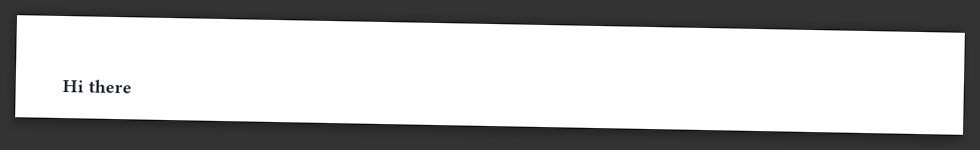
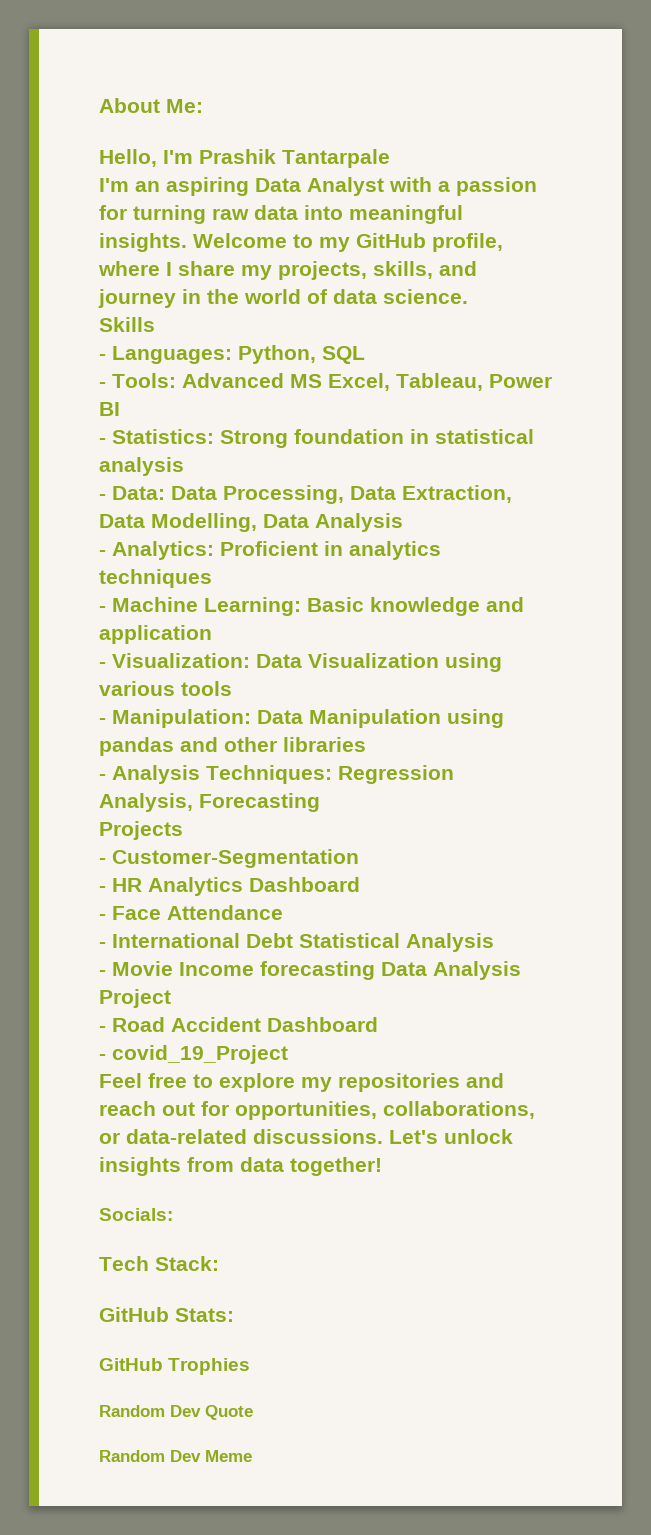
[62,79,132,94] Hi there -> [99,98,203,113] [99,149,390,168] [99,177,537,196] [99,205,463,224] [99,233,503,252] [98,261,477,280] [98,289,468,308] [99,317,155,332] [99,345,365,364] [99,373,552,391] [99,402,120,416] [99,429,534,448] [99,457,184,476] [99,485,512,504] [99,513,403,532] [99,541,441,560] [99,569,212,588] [99,597,524,616] [99,625,212,644] [99,653,502,672] [99,681,232,696] [99,709,504,728] [99,737,366,756] [99,765,454,784] [99,793,320,812] [99,821,183,840] [99,849,359,868] [99,877,360,896] [99,905,283,920] [99,933,494,952] [99,961,521,980] [99,989,171,1008] [99,1017,378,1032] [99,1045,288,1064] [99,1073,504,1092] [99,1101,535,1120] [99,1129,513,1144] [99,1157,382,1176] [99,1208,173,1221] [99,1256,219,1271] [99,1307,234,1322] [99,1358,251,1375] [99,1405,253,1420] [99,1450,252,1462] About Me: // Hello, I'm Prashik Tantarpale // I'm an aspiring Data Analyst with a passion for turning raw data into meaningful insights. Welcome to my GitHub profile, where I share my projects, skills, and journey in the world of data science. // Skills // - Languages: Python, SQL // - Tools: Advanced MS Excel, Tableau, Power BI // - Statistics: Strong foundation in statistical analysis // - Data: Data Processing, Data Extraction, Data Modelling, Data Analysis // - Analytics: Proficient in analytics techniques // - Machine Learning: Basic knowledge and application // - Visualization: Data Visualization using various tools // - Manipulation: Data Manipulation using pandas and other libraries // - Analysis Techniques: Regression Analysis, Forecasting // Projects // - Customer-Segmentation // - HR Analytics Dashboard // - Face Attendance // - International Debt Statistical Analysis // - Movie Income forecasting Data Analysis Project // - Road Accident Dashboard // - covid_19_Project // Feel free to explore my repositories and reach out for opportunities, collaborations, or data-related discussions. Let's unlock insights from data together! // Socials: // Tech Stack: // GitHub Stats: // GitHub Trophies // Random Dev Quote // Random Dev Meme

